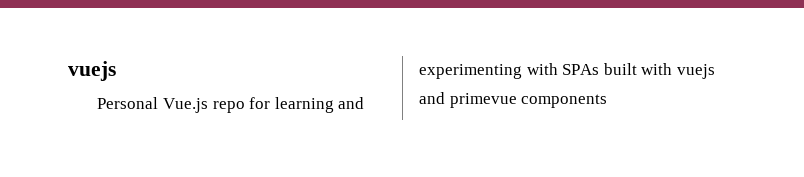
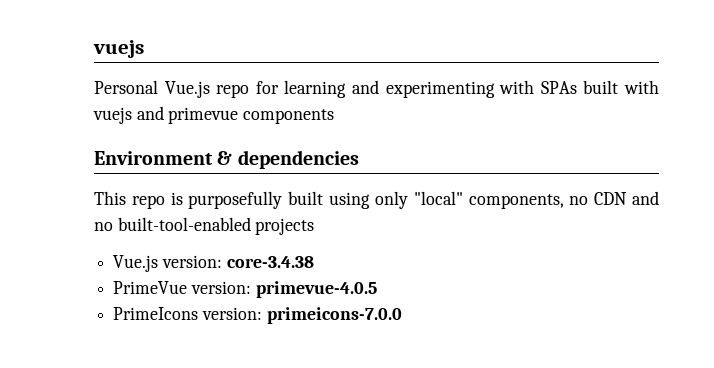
(608, 101) none -> [94,150,359,169] [94,191,659,209] [94,217,315,235] [113,255,314,272] [113,281,377,298] [113,307,402,324] // Environment & dependencies // This repo is purposefully built using only "local" components, no CDN and no built-tool-enabled projects // Vue.js version: core-3.4.38 // PrimeVue version: primevue-4.0.5 // PrimeIcons version: primeicons-7.0.0

